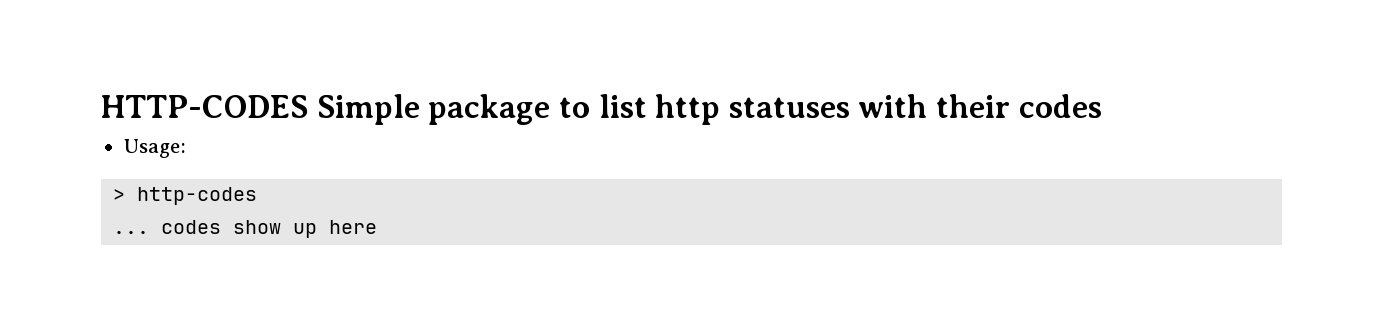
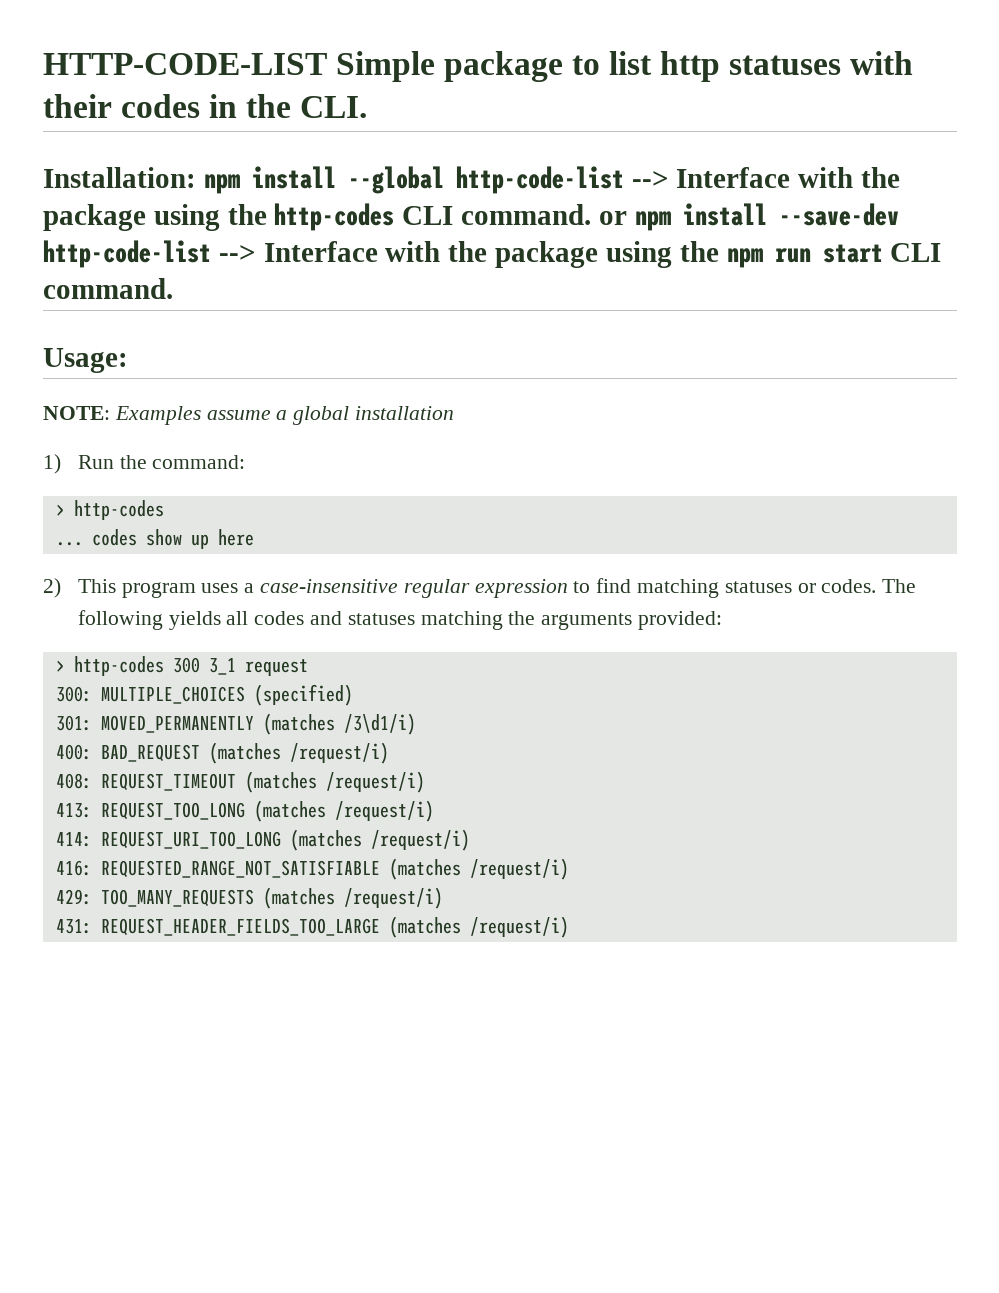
[101,95,308,118] HTTP-CODES -> [43,53,327,75] HTTP-CODE-LIST
[123,139,186,158] // Usage: -> [209,94,368,118] [43,166,901,194] [43,203,899,231] [43,240,942,268] [43,278,173,299] [43,348,128,373] [43,406,455,425] [43,454,246,474] in the CLI. // Installation: npm install --global http-code-list --> Interface with the package using the http-codes CLI command. or npm install --save-dev http-code-list --> Interface with the package using the npm run start CLI command. // Usage: // NOTE: Examples assume a global installation // 1) Run the command:
(378, 227) none -> [43,578,917,598] [77,610,722,630] [55,656,308,676] [55,684,353,706] [55,713,416,735] [55,742,389,764] [55,771,425,793] [55,800,434,822] [55,829,470,851] [55,858,569,880] [55,887,443,909] [55,916,569,938] // 2) This program uses a case-insensitive regular expression to find matching statuses or codes. The following yields all codes and statuses matching the arguments provided: // > http-codes 300 3_1 request // 300: MULTIPLE_CHOICES (specified) // 301: MOVED_PERMANENTLY (matches /3\d1/i) // 400: BAD_REQUEST (matches /request/i) // 408: REQUEST_TIMEOUT (matches /request/i) // 413: REQUEST_TOO_LONG (matches /request/i) // 414: REQUEST_URI_TOO_LONG (matches /request/i) // 416: REQUESTED_RANGE_NOT_SATISFIABLE (matches /request/i) // 429: TOO_MANY_REQUESTS (matches /request/i) // 431: REQUEST_HEADER_FIELDS_TOO_LARGE (matches /request/i)

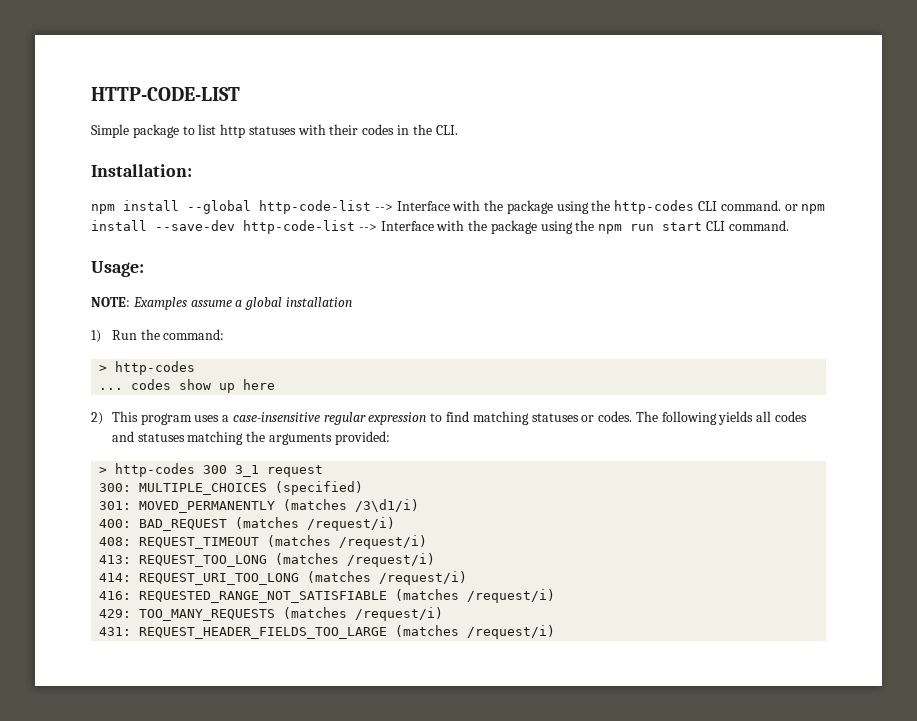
(327, 64) none -> (240, 94) //
(196, 177) none -> (192, 170) //

